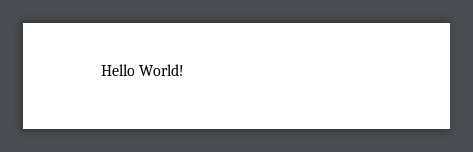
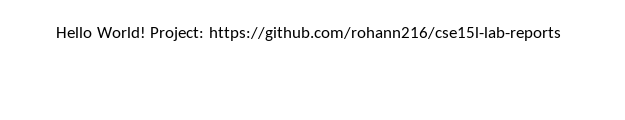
(185, 70) none -> [150,27,561,41] Project: https://github.com/rohann216/cse15l-lab-reports

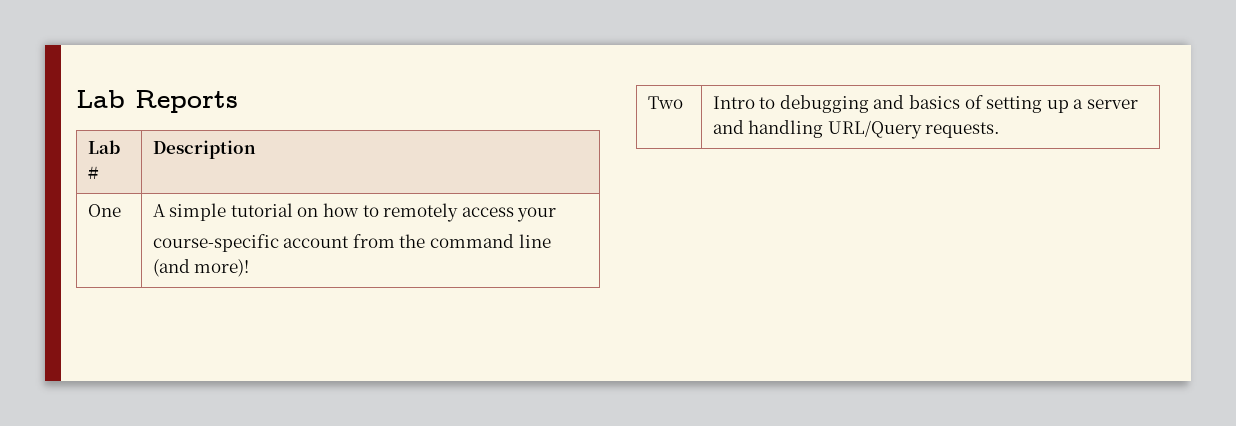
[56,27,561,41] Hello World! Project: https://github.com/rohann216/cse15l-lab-reports -> [76,90,238,113] [87,140,120,154] [87,166,99,179] [152,140,256,159] [87,204,121,217] [152,203,557,222] [152,234,551,252] [152,259,250,277] [647,96,683,109] [712,95,1138,113] [712,120,1001,139] Lab Reports // Lab # | Description // One | A simple tutorial on how to remotely access your // course-specific account from the command line (and more)! // Two | Intro to debugging and basics of setting up a server and handling URL/Query requests.

